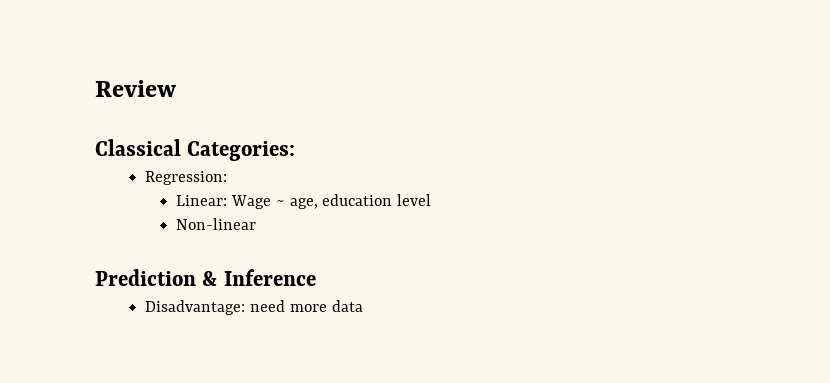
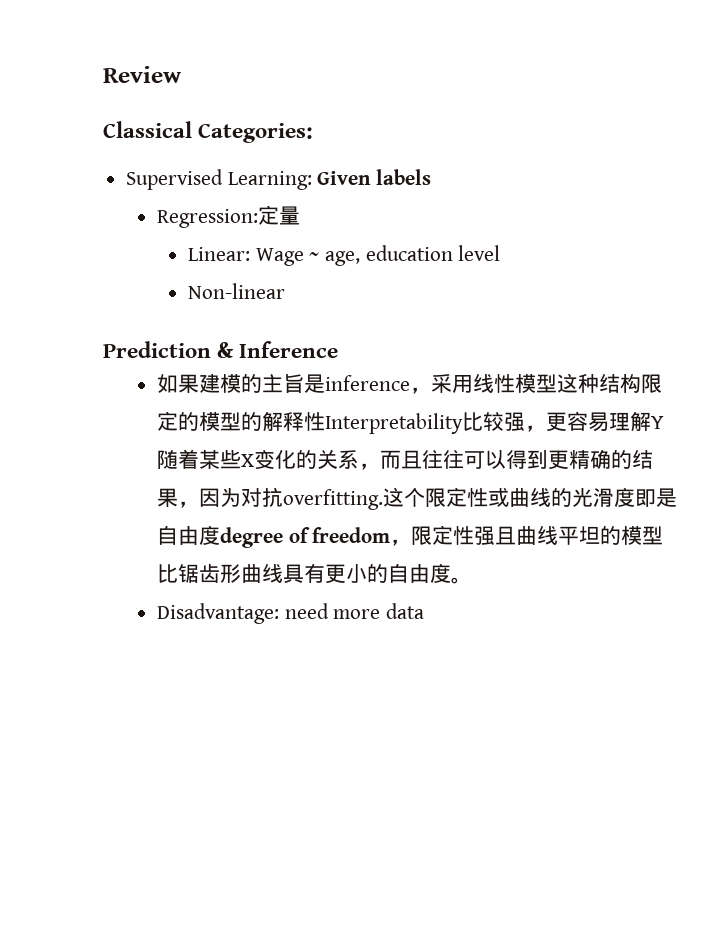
(296, 151) none -> [126,169,432,190] // Supervised Learning: Given labels
(228, 178) none -> [257,205,300,225] 定量
(316, 277) none -> [156,373,662,394] [156,411,664,434] [156,449,653,470] [156,487,677,510] [156,525,664,548] [156,563,472,584] // 如果建模的主旨是inference，采用线性模型这种结构限定的模型的解释性Interpretability比较强，更容易理解Y随着某些X变化的关系，而且往往可以得到更精确的结果，因为对抗overfitting.这个限定性或曲线的光滑度即是自由度degree of freedom，限定性强且曲线平坦的模型比锯齿形曲线具有更小的自由度。

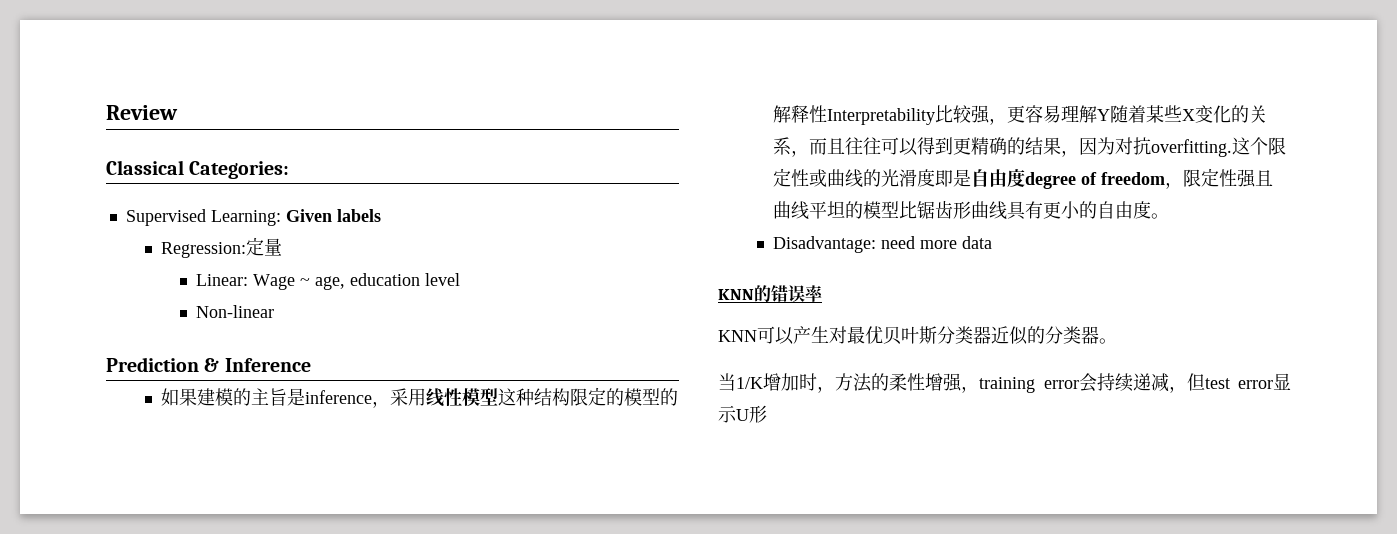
(425, 611) none -> [718,285,823,303] [718,326,1117,345] [718,373,1291,393] [718,405,767,423] // KNN的错误率 // KNN可以产生对最优贝叶斯分类器近似的分类器。 // 当1/K增加时，方法的柔性增强，training error会持续递减，但test error显示U形

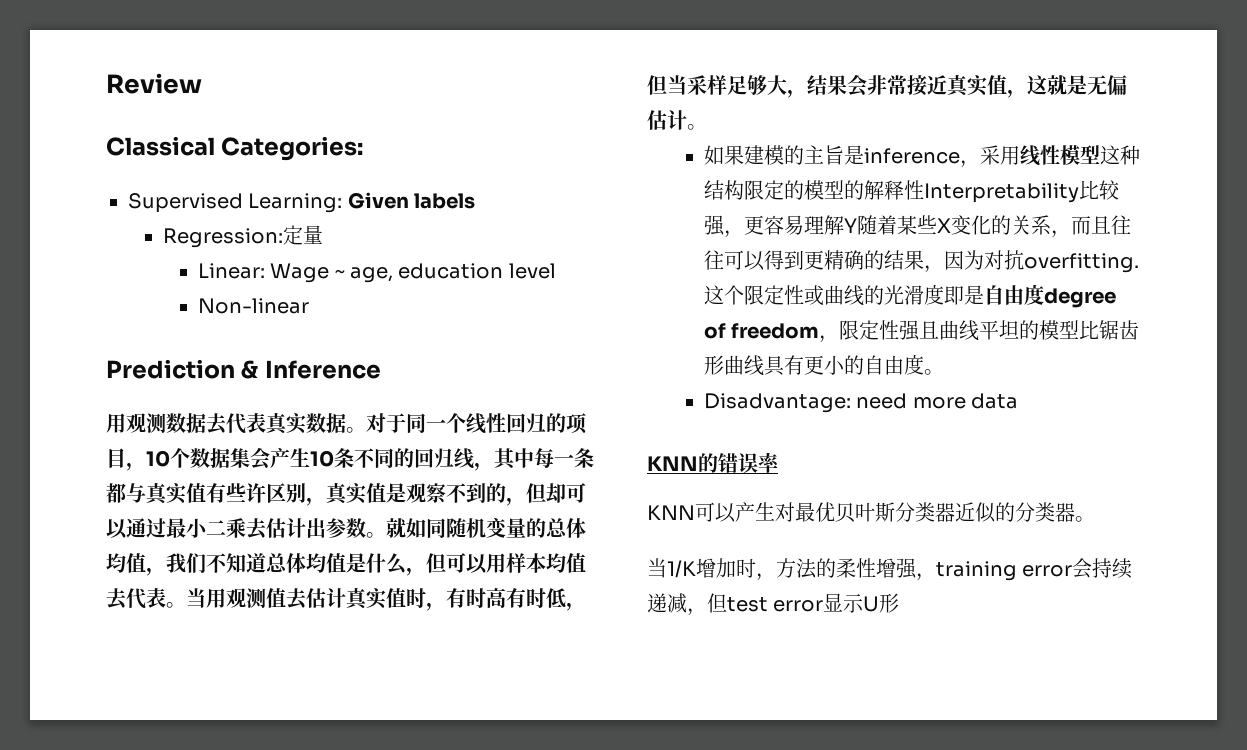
(311, 365) none -> [106,412,587,435] [106,447,594,471] [106,482,586,506] [106,517,586,540] [106,553,586,576] [106,587,586,611] [647,74,1127,98] [647,110,707,130] // 用观测数据去代表真实数据。对于同一个线性回归的项目，10个数据集会产生10条不同的回归线，其中每一条都与真实值有些许区别，真实值是观察不到的，但却可以通过最小二乘去估计出参数。就如同随机变量的总体均值，我们不知道总体均值是什么，但可以用样本均值去代表。当用观测值去估计真实值时，有时高有时低，但当采样足够大，结果会非常接近真实值，这就是无偏估计。

